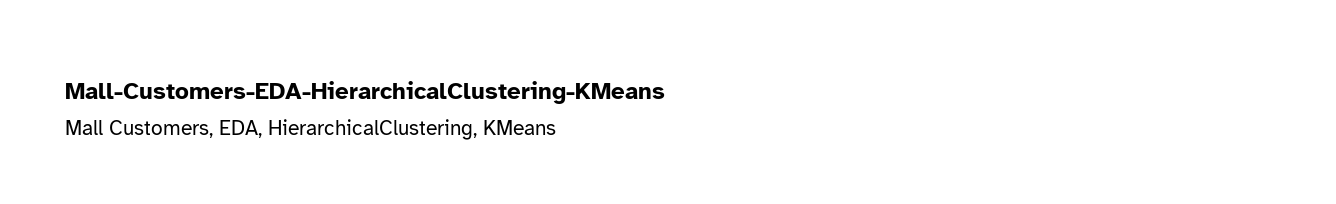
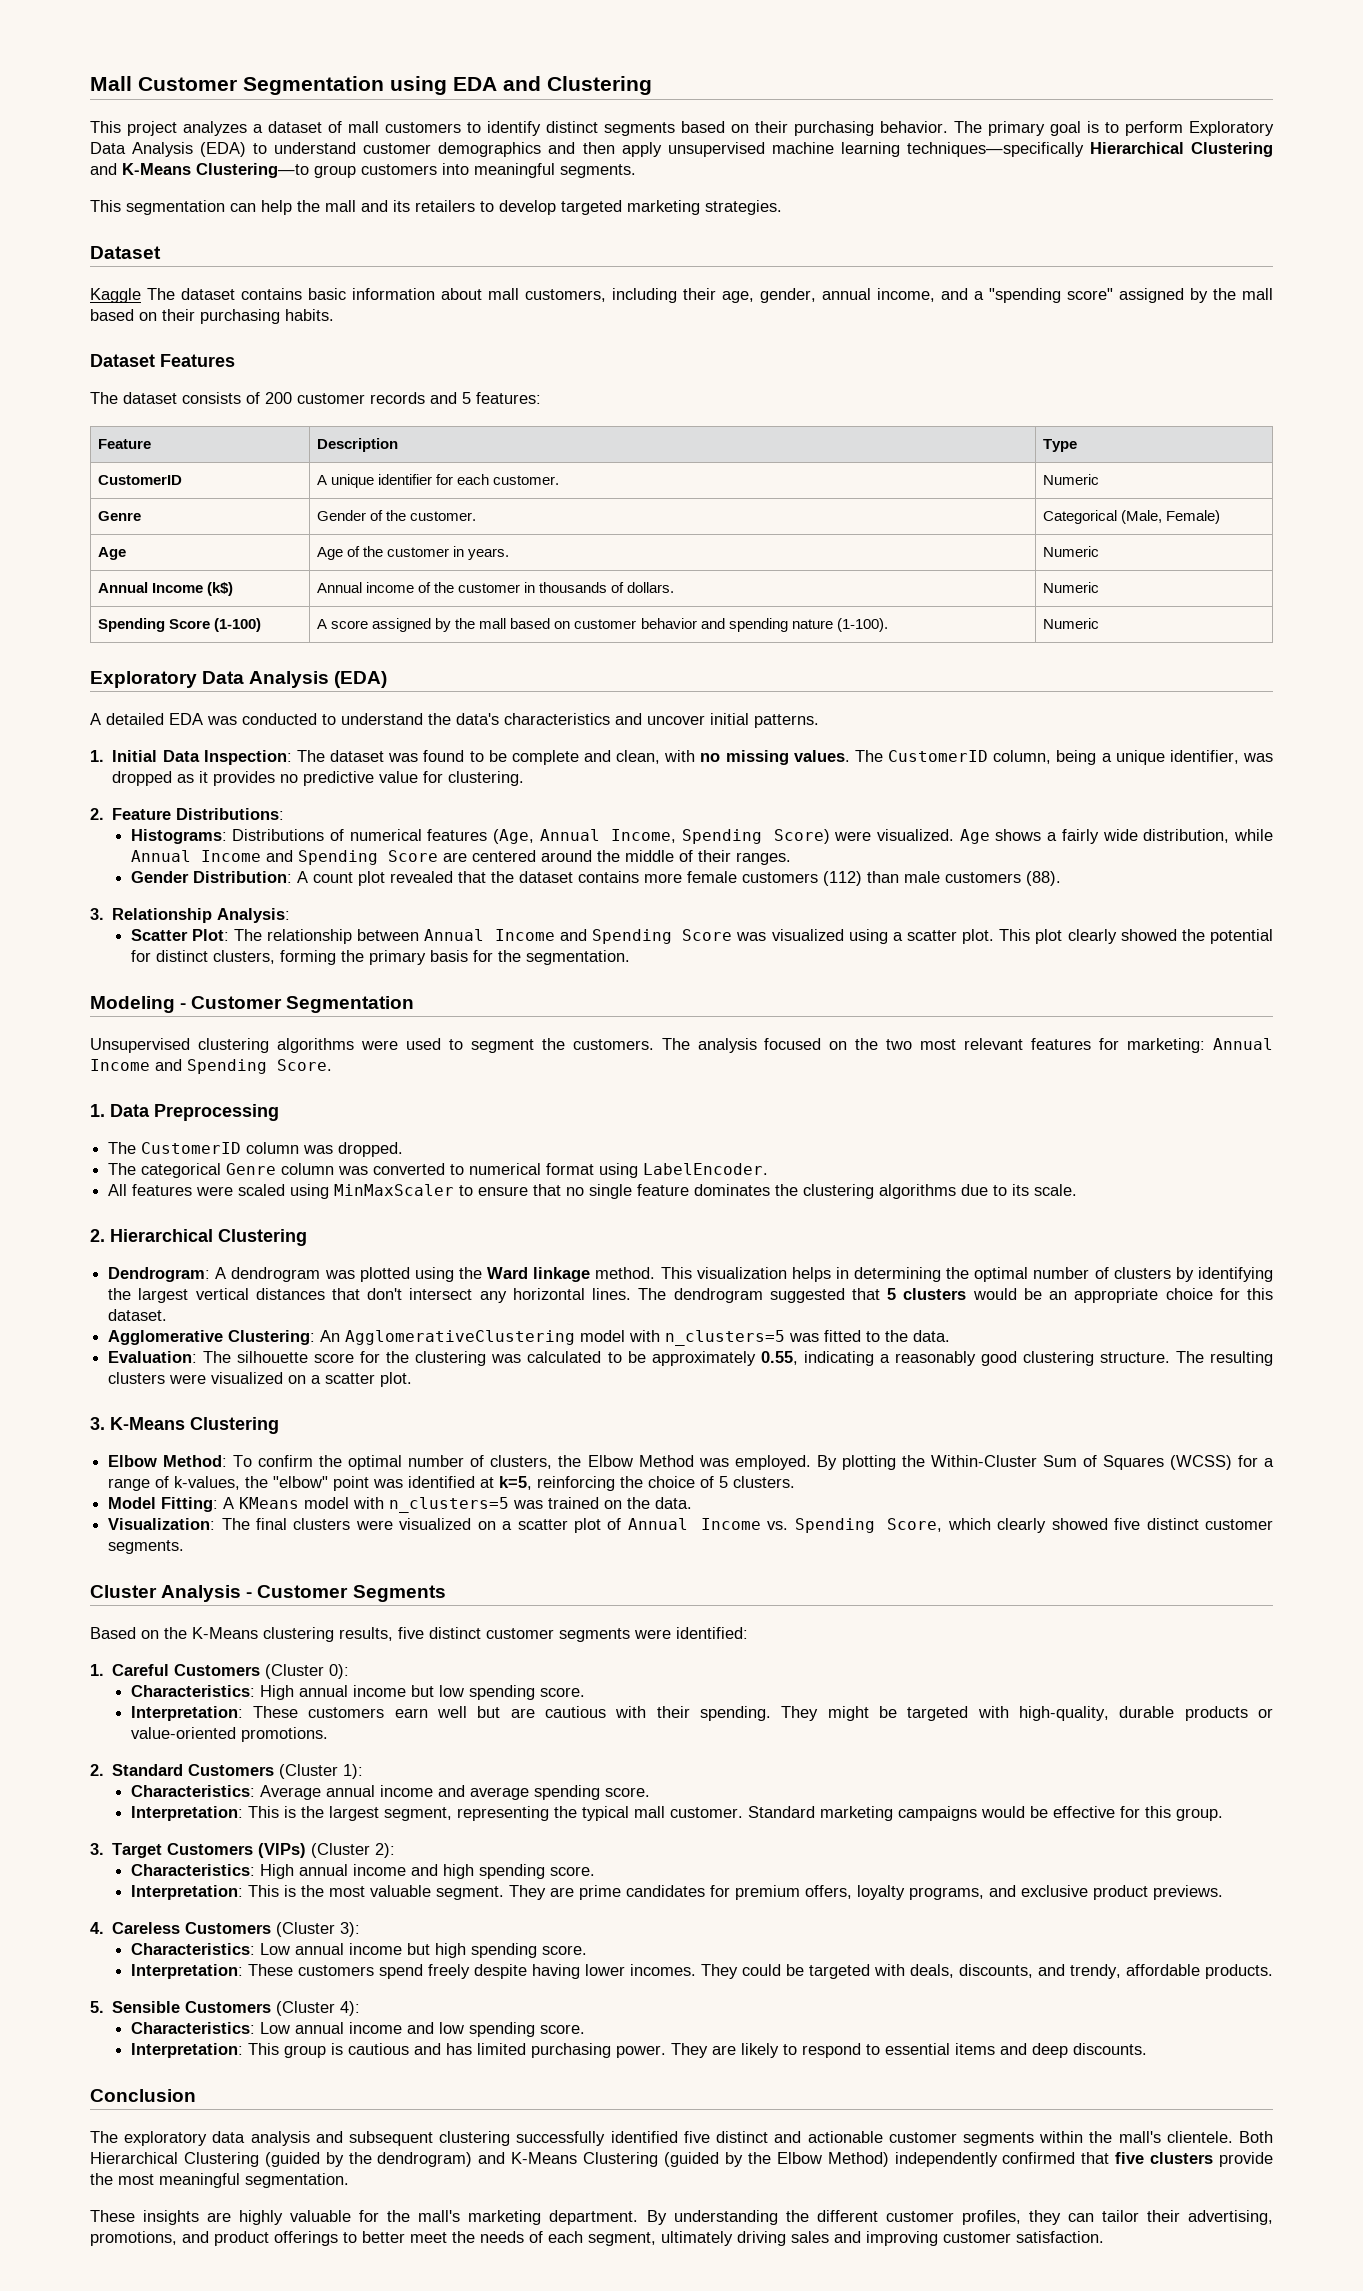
[65,81,665,104] [65,119,556,140] Mall-Customers-EDA-HierarchicalClustering-KMeans // Mall Customers, EDA, HierarchicalClustering, KMeans -> [90,76,652,95] [90,121,1274,136] [90,142,1274,157] [90,163,636,178] [90,200,782,215] [90,246,161,259] [90,288,1273,303] [90,309,334,324] [90,354,235,367] [90,392,541,404] [98,439,152,449] [317,438,399,452] [1043,439,1078,452] [98,475,183,485] [317,474,560,488] [1043,474,1100,485] [98,511,142,521] [317,510,477,521] [1043,510,1221,524] [98,547,127,560] [317,546,510,560] [1043,546,1100,557] [98,582,234,596] [317,582,675,593] [1043,582,1100,593] [98,618,262,632] [317,618,888,632] [1043,618,1100,629] [90,671,388,688] [90,713,819,728] [90,750,1273,765] [112,771,525,786] [90,808,285,820] [130,829,1273,844] [130,850,791,865] [130,871,1061,886] [90,908,291,923] [130,929,1273,944] [130,950,630,965] [90,996,415,1013] [90,1038,1274,1053] [90,1059,332,1074] [90,1104,279,1121] [108,1142,404,1157] [108,1163,769,1178] [108,1184,1078,1199] [90,1229,307,1246] [108,1267,1273,1282] [108,1288,1273,1303] [108,1309,168,1321] [108,1330,951,1346] [108,1351,1274,1366] [108,1372,413,1387] [90,1417,279,1434] [108,1455,1274,1470] [108,1476,796,1491] [108,1497,693,1513] [108,1518,1273,1533] [108,1540,185,1554] [90,1585,446,1602] [90,1627,748,1642] [90,1664,350,1679] [130,1685,585,1700] [130,1706,1273,1721] [130,1727,328,1742] [90,1764,364,1779] [130,1785,650,1800] [130,1806,1223,1821] [90,1843,396,1858] [130,1864,595,1879] [130,1885,1223,1900] [90,1922,361,1937] [130,1943,587,1958] [130,1964,1273,1979] [90,2001,361,2016] [130,2022,585,2037] [130,2043,1147,2058] [90,2089,196,2102] [90,2131,1273,2146] [90,2152,1274,2167] [90,2173,349,2188] [90,2210,1273,2225] [90,2231,1104,2246] Mall Customer Segmentation using EDA and Clustering // This project analyzes a dataset of mall customers to identify distinct segments based on their purchasing behavior. The primary goal is to perform Exploratory Data Analysis (EDA) to understand customer demographics and then apply unsupervised machine learning techniques—specifically Hierarchical Clustering and K-Means Clustering—to group customers into meaningful segments. // This segmentation can help the mall and its retailers to develop targeted marketing strategies. // Dataset // Kaggle The dataset contains basic information about mall customers, including their age, gender, annual income, and a "spending score" assigned by the mall based on their purchasing habits. // Dataset Features // The dataset consists of 200 customer records and 5 features: // Feature | Description | Type // CustomerID | A unique identifier for each customer. | Numeric // Genre | Gender of the customer. | Categorical (Male, Female) // Age | Age of the customer in years. | Numeric // Annual Income (k$) | Annual income of the customer in thousands of dollars. | Numeric // Spending Score (1-100) | A score assigned by the mall based on customer behavior and spending nature (1-100). | Numeric // Exploratory Data Analysis (EDA) // A detailed EDA was conducted to understand the data's characteristics and uncover initial patterns. // 1. Initial Data Inspection: The dataset was found to be complete and clean, with no missing values. The CustomerID column, being a unique identifier, was dropped as it provides no predictive value for clustering. // 2. Feature Distributions: // Histograms: Distributions of numerical features (Age, Annual Income, Spending Score) were visualized. Age shows a fairly wide distribution, while Annual Income and Spending Score are centered around the middle of their ranges. // Gender Distribution: A count plot revealed that the dataset contains more female customers (112) than male customers (88). // 3. Relationship Analysis: // Scatter Plot: The relationship between Annual Income and Spending Score was visualized using a scatter plot. This plot clearly showed the potential for distinct clusters, forming the primary basis for the segmentation. // Modeling - Customer Segmentation // Unsupervised clustering algorithms were used to segment the customers. The analysis focused on the two most relevant features for marketing: Annual Income and Spending Score. // 1. Data Preprocessing // The CustomerID column was dropped. // The categorical Genre column was converted to numerical format using LabelEncoder. // All features were scaled using MinMaxScaler to ensure that no single feature dominates the clustering algorithms due to its scale. // 2. Hierarchical Clustering // Dendrogram: A dendrogram was plotted using the Ward linkage method. This visualization helps in determining the optimal number of clusters by identifying the largest vertical distances that don't intersect any horizontal lines. The dendrogram suggested that 5 clusters would be an appropriate choice for this dataset. // Agglomerative Clustering: An AgglomerativeClustering model with n_clusters=5 was fitted to the data. // Evaluation: The silhouette score for the clustering was calculated to be approximately 0.55, indicating a reasonably good clustering structure. The resulting clusters were visualized on a scatter plot. // 3. K-Means Clustering // Elbow Method: To confirm the optimal number of clusters, the Elbow Method was employed. By plotting the Within-Cluster Sum of Squares (WCSS) for a range of k-values, the "elbow" point was identified at k=5, reinforcing the choice of 5 clusters. // Model Fitting: A KMeans model with n_clusters=5 was trained on the data. // Visualization: The final clusters were visualized on a scatter plot of Annual Income vs. Spending Score, which clearly showed five distinct customer segments. // Cluster Analysis - Customer Segments // Based on the K-Means clustering results, five distinct customer segments were identified: // 1. Careful Customers (Cluster 0): // Characteristics: High annual income but low spending score. // Interpretation: These customers earn well but are cautious with their spending. They might be targeted with high-quality, durable products or value-oriented promotions. // 2. Standard Customers (Cluster 1): // Characteristics: Average annual income and average spending score. // Interpretation: This is the largest segment, representing the typical mall customer. Standard marketing campaigns would be effective for this group. // 3. Target Customers (VIPs) (Cluster 2): // Characteristics: High annual income and high spending score. // Interpretation: This is the most valuable segment. They are prime candidates for premium offers, loyalty programs, and exclusive product previews. // 4. Careless Customers (Cluster 3): // Characteristics: Low annual income but high spending score. // Interpretation: These customers spend freely despite having lower incomes. They could be targeted with deals, discounts, and trendy, affordable products. // 5. Sensible Customers (Cluster 4): // Characteristics: Low annual income and low spending score. // Interpretation: This group is cautious and has limited purchasing power. They are likely to respond to essential items and deep discounts. // Conclusion // The exploratory data analysis and subsequent clustering successfully identified five distinct and actionable customer segments within the mall's clientele. Both Hierarchical Clustering (guided by the dendrogram) and K-Means Clustering (guided by the Elbow Method) independently confirmed that five clusters provide the most meaningful segmentation. // These insights are highly valuable for the mall's marketing department. By understanding the different customer profiles, they can tailor their advertising, promotions, and product offerings to better meet the needs of each segment, ultimately driving sales and improving customer satisfaction.

